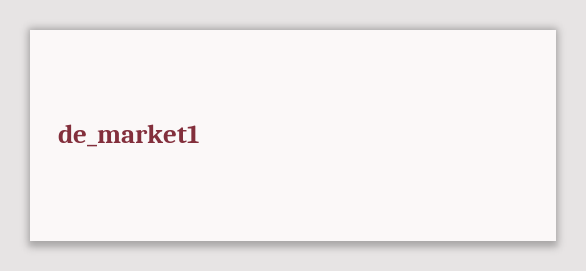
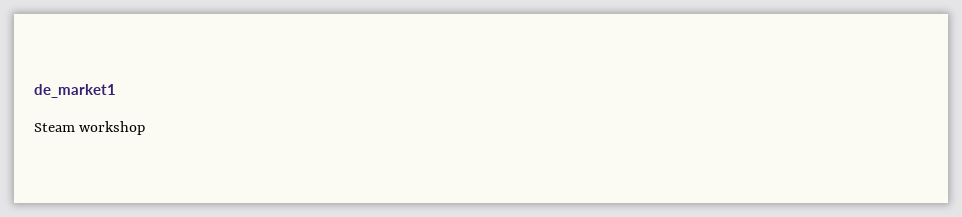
(199, 135) none -> [34,121,146,135] // Steam workshop

